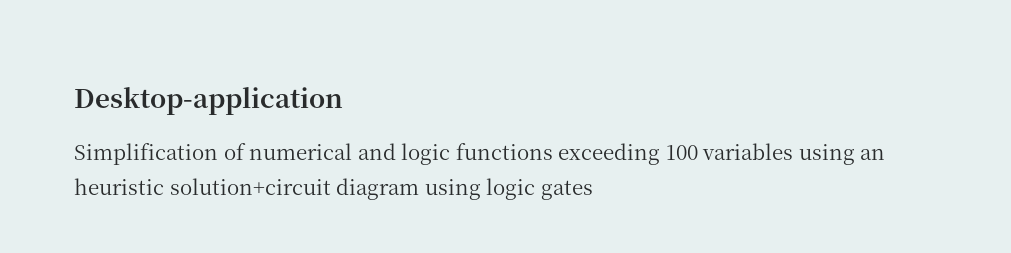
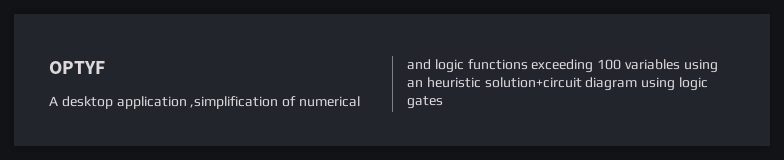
[74,87,343,115] [74,143,218,165] Desktop-application // Simplification -> [49,61,105,74] [49,96,279,109] OPTYF // A desktop application ,simplification

